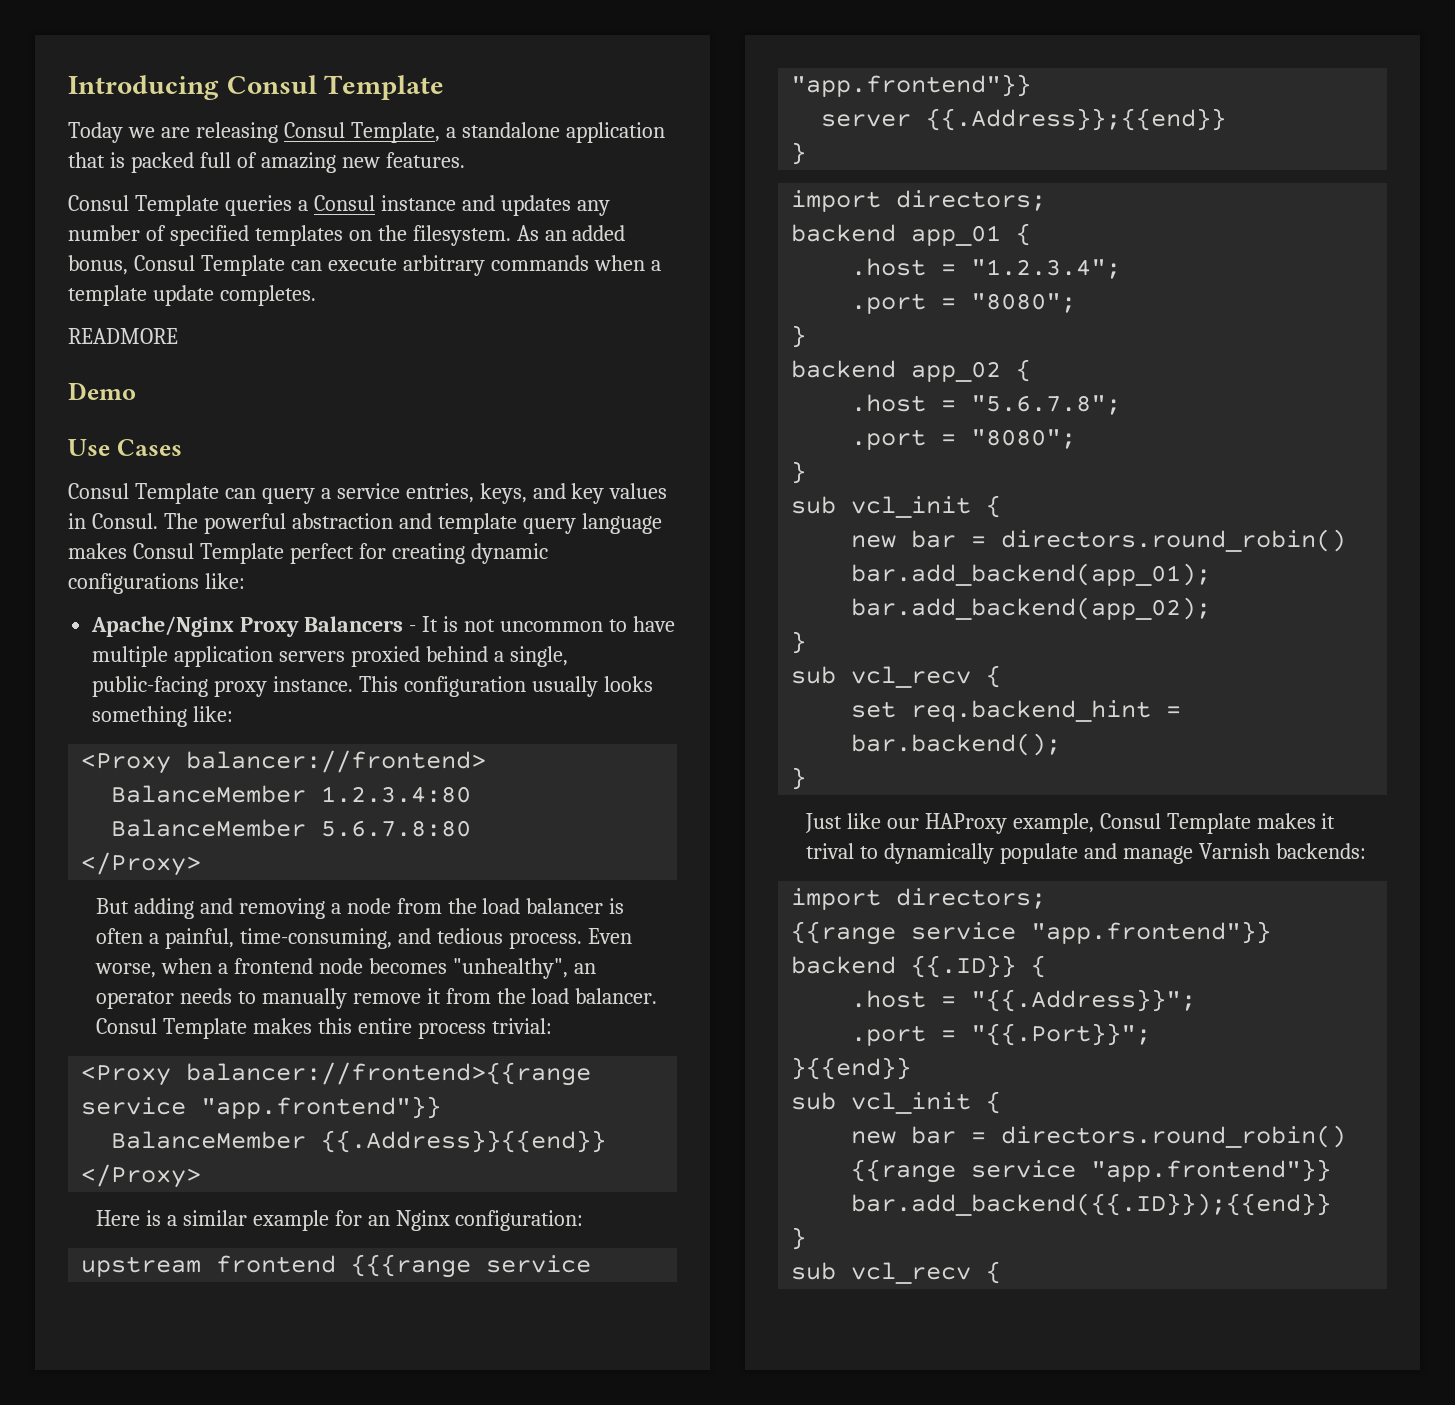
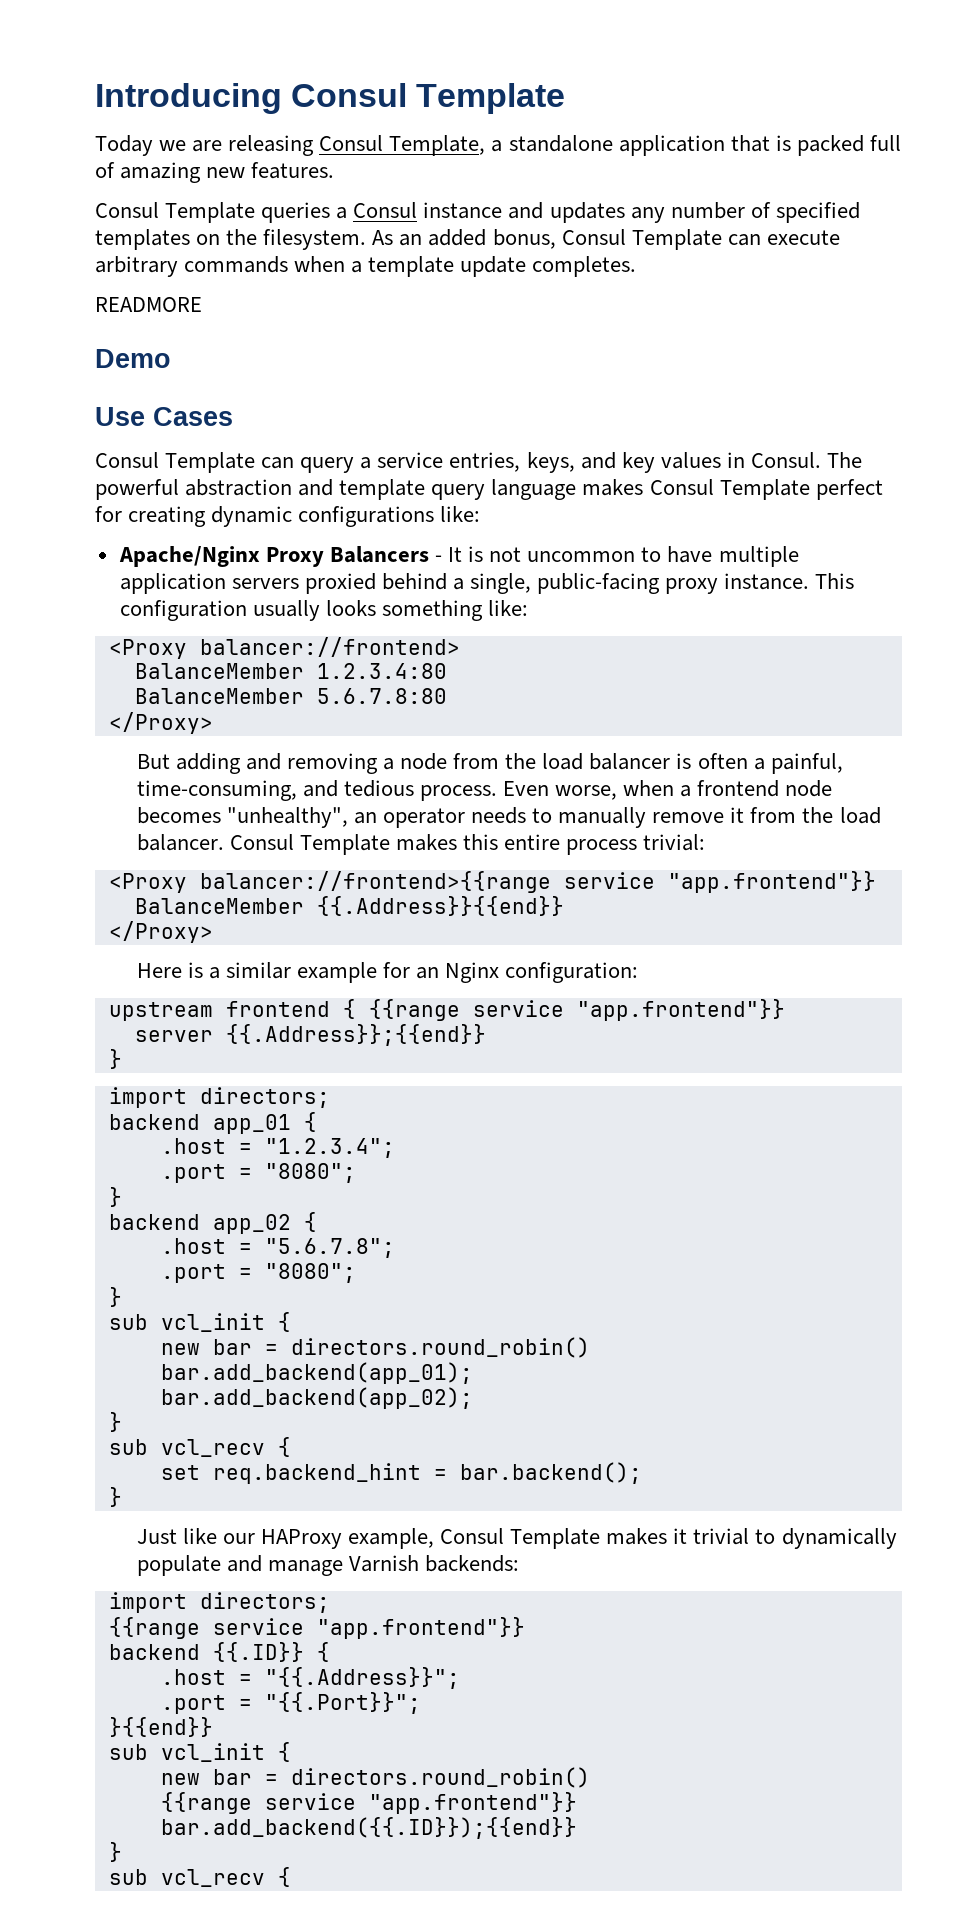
[351,1254,472,1278] {{{range -> [342,999,460,1021] { {{range
[805,843,854,859] trival -> [693,1528,750,1545] trivial

